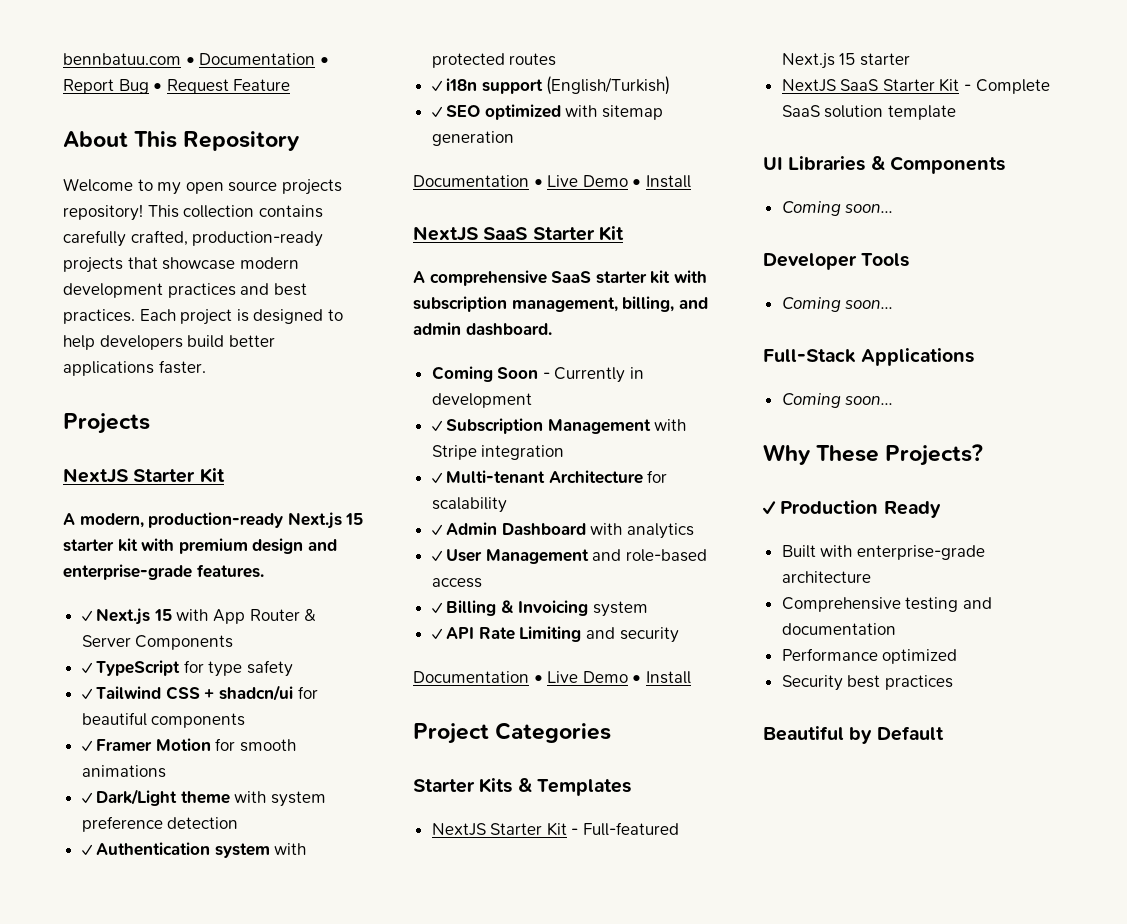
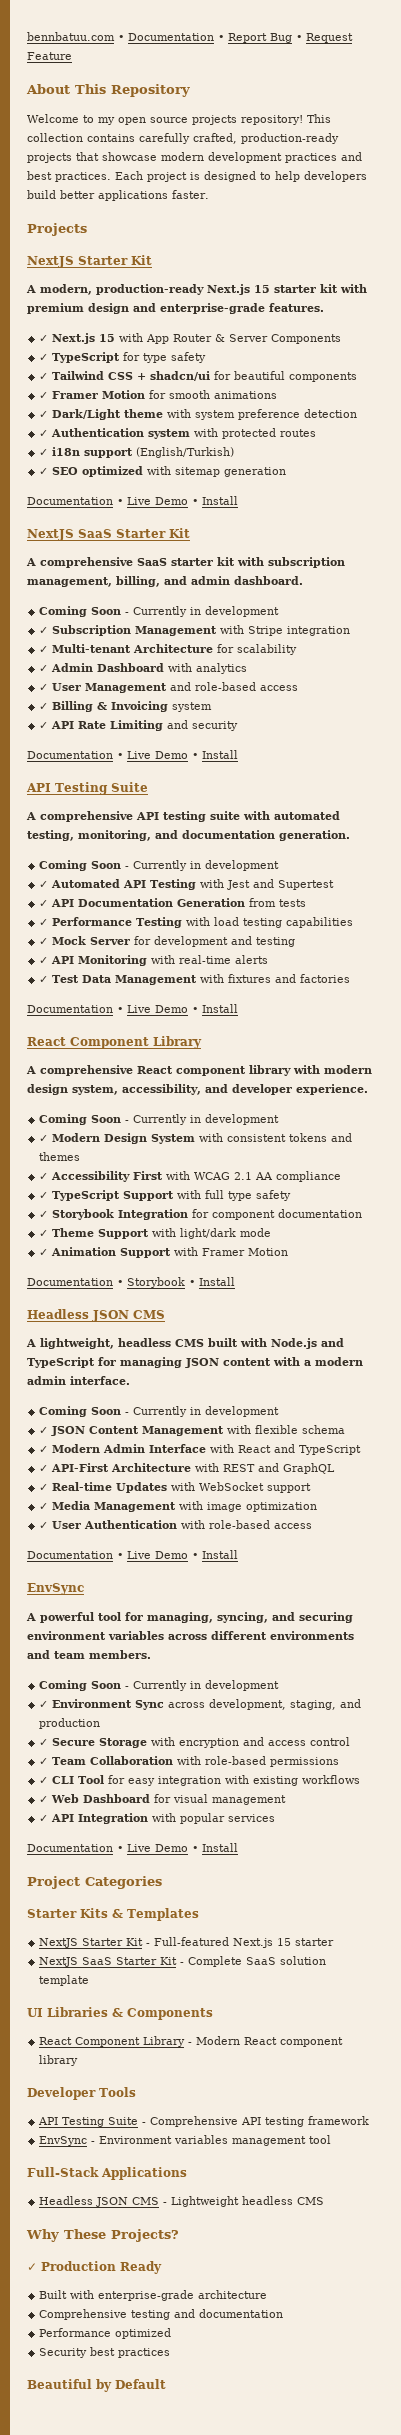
(691, 677) none -> [26,782,148,795] [26,811,340,822] [27,830,350,841] [39,860,280,871] [39,879,335,890] [39,898,307,907] [39,917,354,928] [39,936,296,947] [39,955,269,966] [39,974,351,985] [27,1004,238,1013] [27,1036,202,1049] [26,1065,372,1076] [27,1084,368,1095] [39,1114,280,1125] [39,1133,353,1144] [39,1152,81,1161] [39,1171,342,1182] [39,1190,292,1201] [39,1209,363,1220] [39,1228,272,1239] [39,1247,289,1258] [27,1277,235,1288] [27,1309,165,1322] [26,1338,344,1349] [27,1357,363,1368] [27,1376,130,1385] [39,1406,280,1417] [39,1425,346,1436] [39,1444,362,1455] [39,1463,336,1474] [39,1482,312,1493] [39,1501,318,1512] [39,1520,313,1529] [27,1550,238,1559] [27,1583,84,1595] [26,1612,353,1623] [27,1631,354,1640] [27,1650,151,1659] [39,1680,280,1691] [39,1699,362,1710] [39,1718,101,1729] [39,1737,351,1748] [39,1756,340,1767] [39,1775,361,1786] [39,1794,287,1805] [39,1813,276,1824] [27,1843,238,1852] // API Testing Suite // A comprehensive API testing suite with automated testing, monitoring, and documentation generation. // Coming Soon - Currently in development // ✓ Automated API Testing with Jest and Supertest // ✓ API Documentation Generation from tests // ✓ Performance Testing with load testing capabilities // ✓ Mock Server for development and testing // ✓ API Monitoring with real-time alerts // ✓ Test Data Management with fixtures and factories // Documentation • Live Demo • Install // React Component Library // A comprehensive React component library with modern design system, accessibility, and developer experience. // Coming Soon - Currently in development // ✓ Modern Design System with consistent tokens and themes // ✓ Accessibility First with WCAG 2.1 AA compliance // ✓ TypeScript Support with full type safety // ✓ Storybook Integration for component documentation // ✓ Theme Support with light/dark mode // ✓ Animation Support with Framer Motion // Documentation • Storybook • Install // Headless JSON CMS // A lightweight, headless CMS built with Node.js and TypeScript for managing JSON content with a modern admin interface. // Coming Soon - Currently in development // ✓ JSON Content Management with flexible schema // ✓ Modern Admin Interface with React and TypeScript // ✓ API-First Architecture with REST and GraphQL // ✓ Real-time Updates with WebSocket support // ✓ Media Management with image optimization // ✓ User Authentication with role-based access // Documentation • Live Demo • Install // EnvSync // A powerful tool for managing, syncing, and securing environment variables across different environments and team members. // Coming Soon - Currently in development // ✓ Environment Sync across development, staging, and production // ✓ Secure Storage with encryption and access control // ✓ Team Collaboration with role-based permissions // ✓ CLI Tool for easy integration with existing workflows // ✓ Web Dashboard for visual management // ✓ API Integration with popular services // Documentation • Live Demo • Install
[781,201,894,216] [763,253,910,270] [781,297,894,312] [763,348,975,366] [781,393,894,408] Coming soon... // Developer Tools // Coming soon... // Full-Stack Applications // Coming soon... -> [39,2036,344,2047] [39,2055,79,2066] [27,2087,136,2100] [38,2116,370,2127] [39,2135,332,2146] [27,2167,187,2180] [39,2196,325,2207] React Component Library - Modern React component library // Developer Tools // API Testing Suite - Comprehensive API testing framework // EnvSync - Environment variables management tool // Full-Stack Applications // Headless JSON CMS - Lightweight headless CMS

